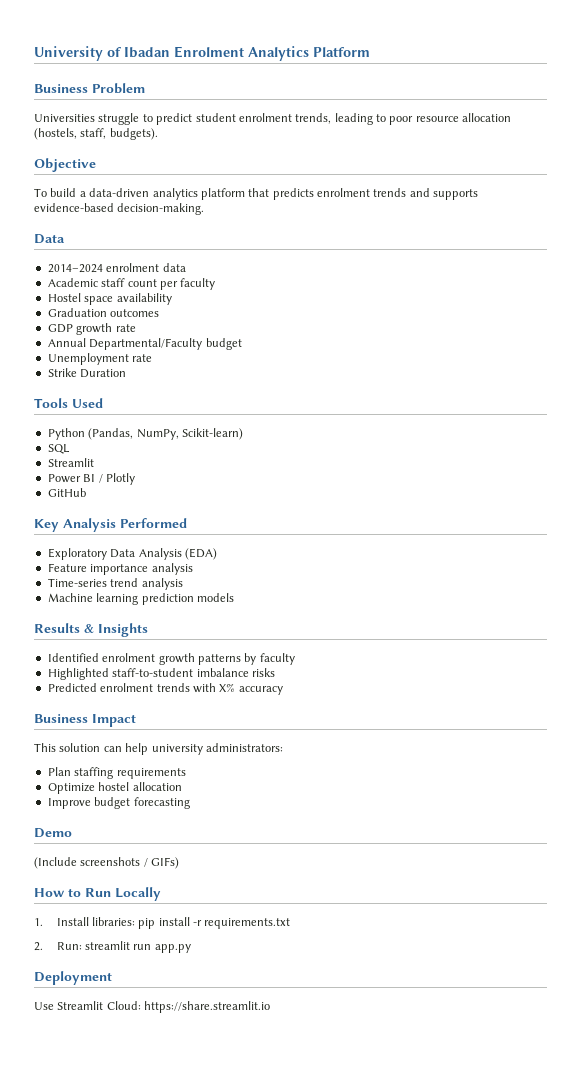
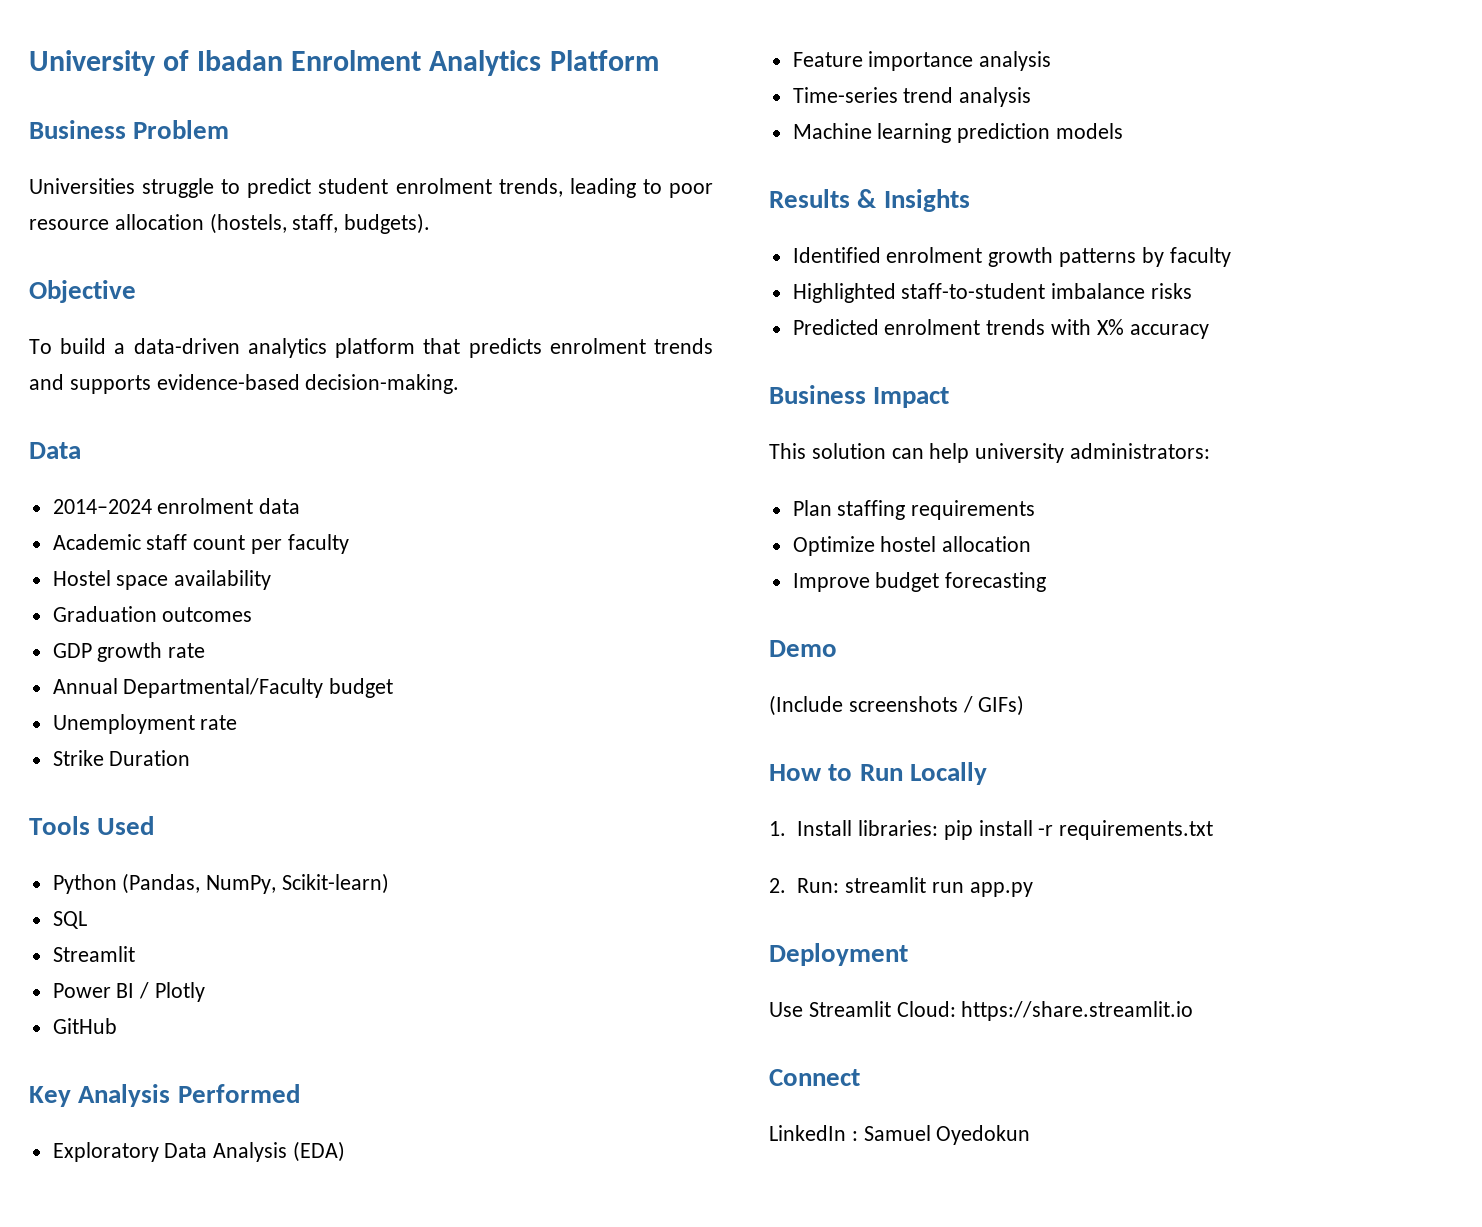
(271, 1007) none -> [769,1069,860,1086] [769,1125,1031,1145] // Connect // LinkedIn : Samuel Oyedokun

